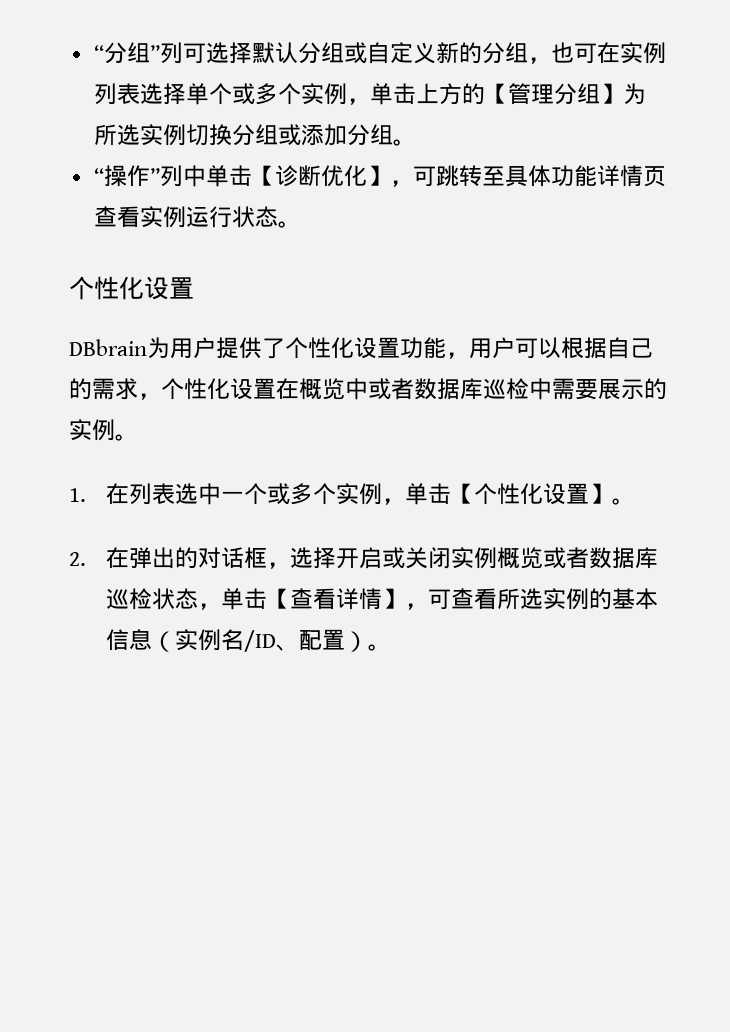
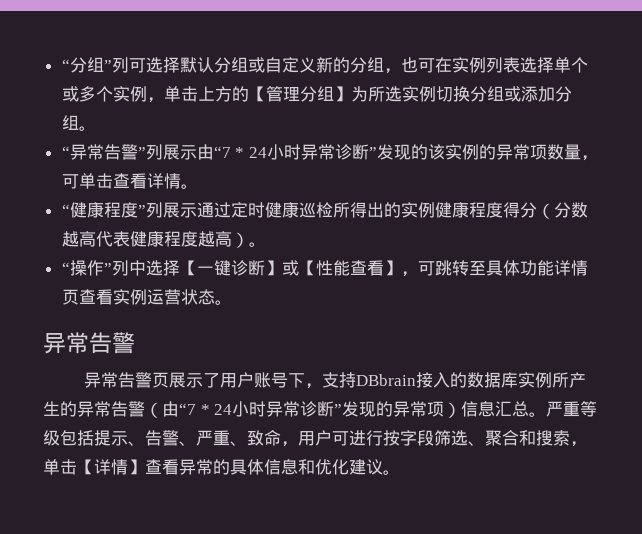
[103,165,367,187] 操作”列中单击【诊断优化 -> [69,144,598,161] [61,173,198,189] [61,202,588,219] [61,231,266,248] [61,260,384,276] 异常告警”列展示由“7 * 24小时异常诊断”发现的该实例的异常项数量，可单击查看详情。 // “健康程度”列展示通过定时健康巡检所得出的实例健康程度得分（分数越高代表健康程度越高）。 // “操作”列中选择【一键诊断】或【性能查看
[208,206,232,228] 行 -> [163,289,181,305] 营
[69,276,194,300] [69,337,653,359] [69,378,667,400] [69,419,138,441] [69,483,635,505] [69,547,658,569] [105,588,658,610] [105,629,368,652] 个性化设置 // DBbrain为用户提供了个性化设置功能，用户可以根据自己的需求，个性化设置在概览中或者数据库巡检中需要展示的实例。 // 1.在列表选中一个或多个实例，单击【个性化设置】。 // 2.在弹出的对话框，选择开启或关闭实例概览或者数据库巡检状态，单击【查看详情】，可查看所选实例的基本信息（实例名/ID、配置） -> [43,332,135,354] [84,372,587,389] [43,401,598,418] [43,430,587,447] [43,459,383,475] 异常告警 // 异常告警页展示了用户账号下，支持DBbrain接入的数据库实例所产生的异常告警（由“7 * 24小时异常诊断”发现的异常项）信息汇总。严重等级包括提示、告警、严重、致命，用户可进行按字段筛选、聚合和搜索，单击【详情】查看异常的具体信息和优化建议

